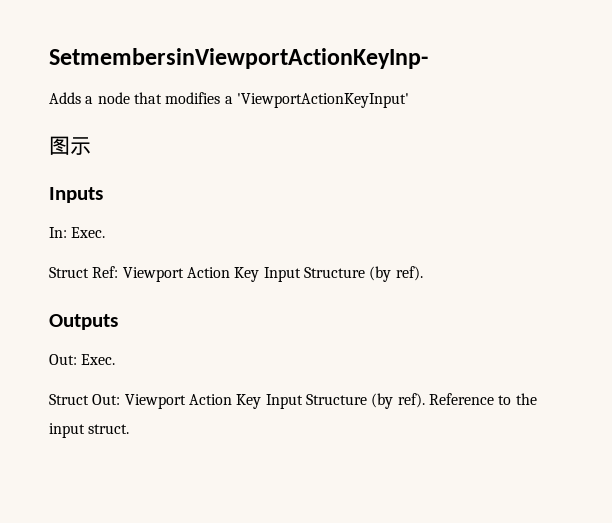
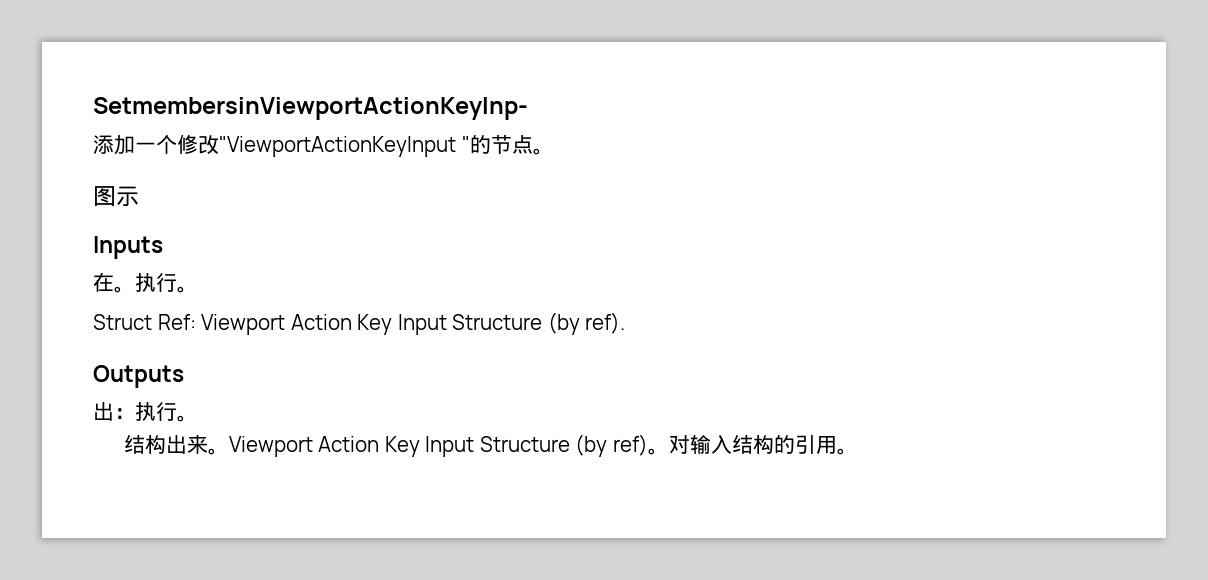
[49,92,409,108] Adds a node that modifies a 'ViewportActionKeyInput' -> [93,134,554,157] 添加一个修改"ViewportActionKeyInput "的节点。
[49,227,106,238] In: Exec. -> [93,272,198,293] 在。执行。
[49,354,116,365] [49,393,537,409] [49,423,130,438] Out: Exec. // Struct Out: Viewport Action Key Input Structure (by ref). Reference to the input struct. -> [93,402,198,422] [123,434,858,457] 出：执行。 // 结构出来。Viewport Action Key Input Structure (by ref)。对输入结构的引用。

